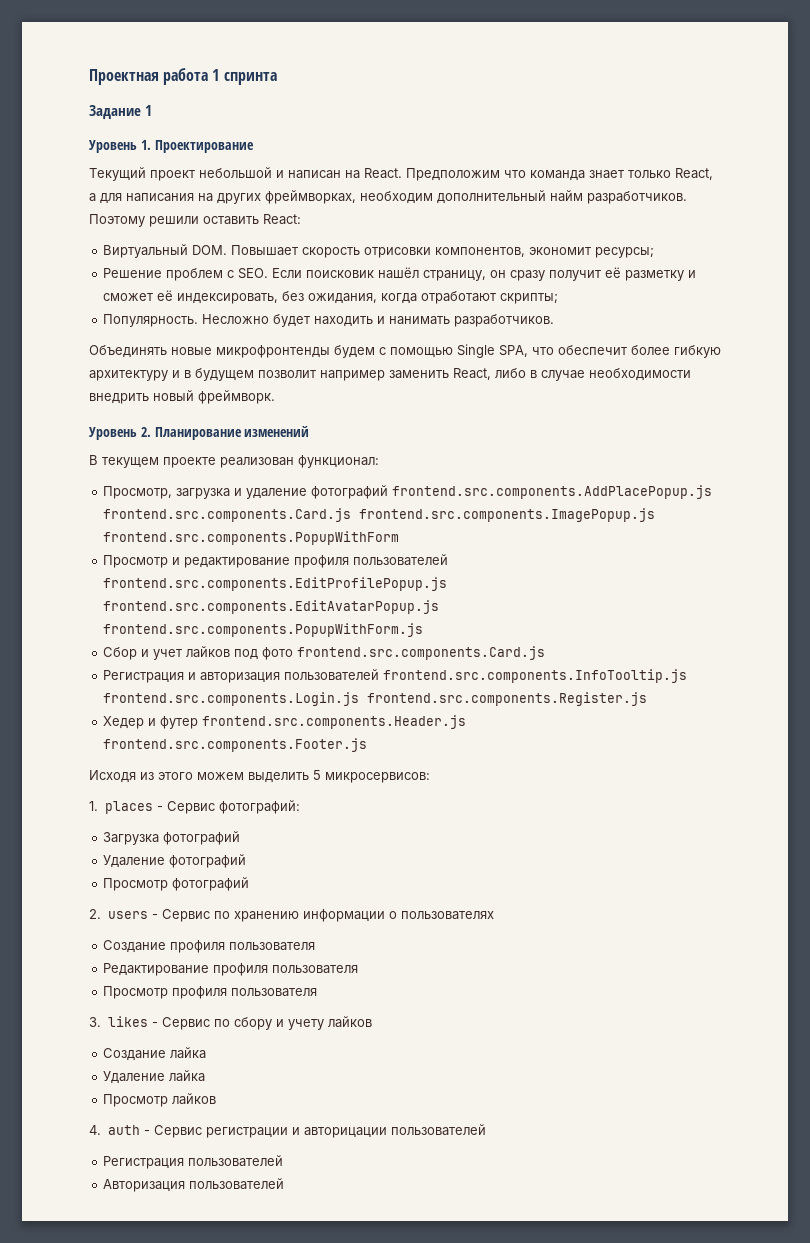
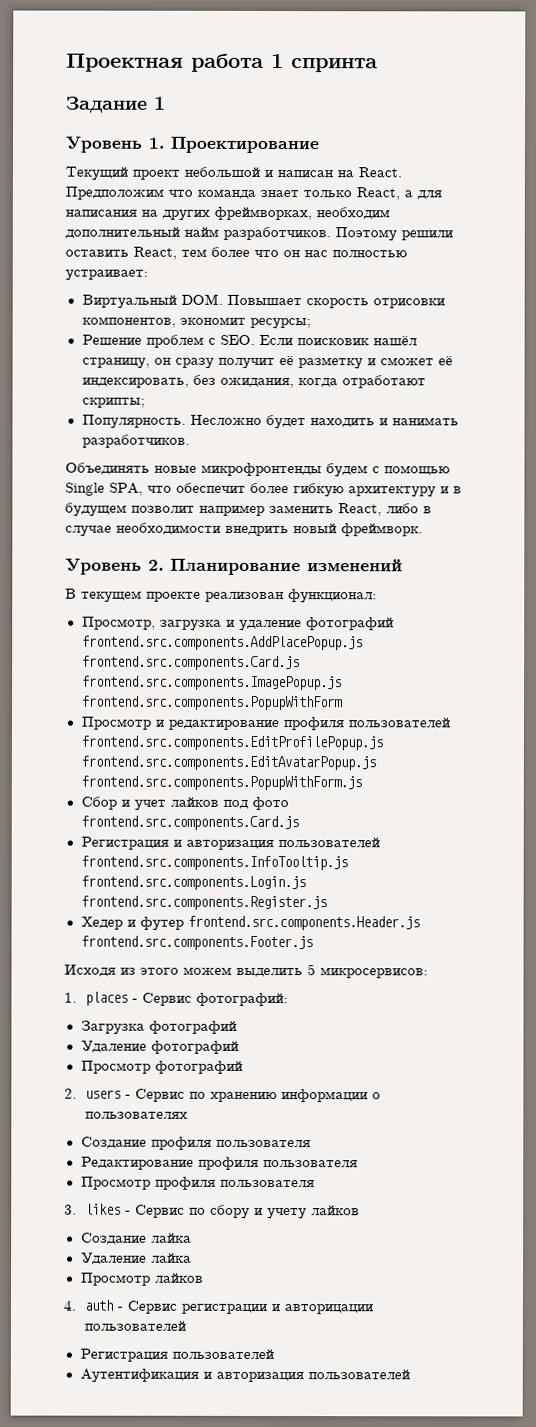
[263,214,301,225] React: -> [133,246,407,260] [65,269,148,281] React, тем более что он нас полностью устраивает:
[103,1179,186,1192] Авторизация -> [79,1368,304,1383] Аутентификация и авторизация

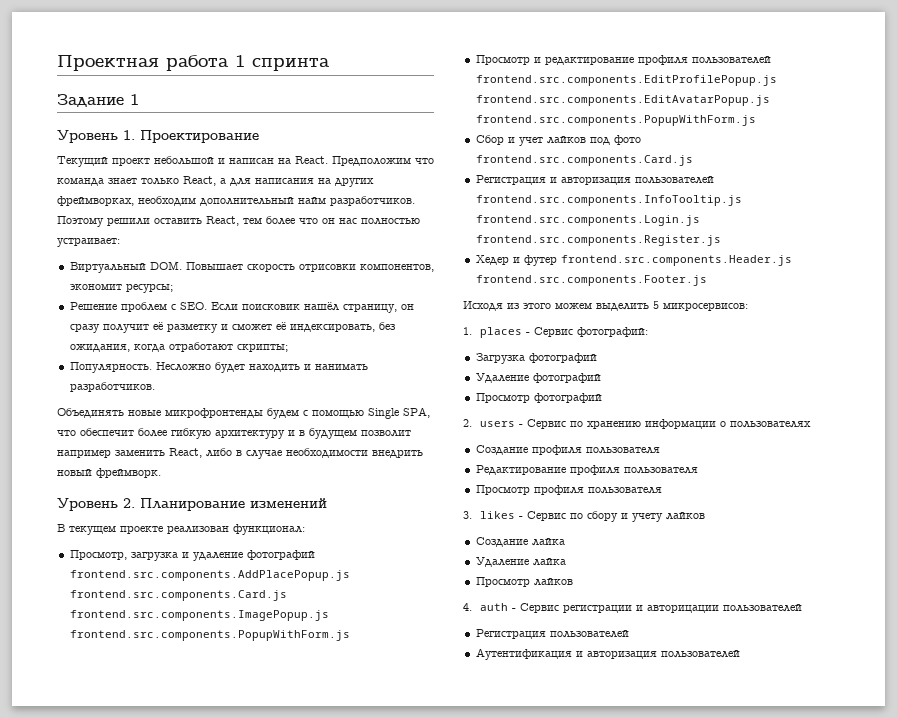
[81,695,343,711] frontend.src.components.PopupWithForm -> [69,630,350,641] frontend.src.components.PopupWithForm.js

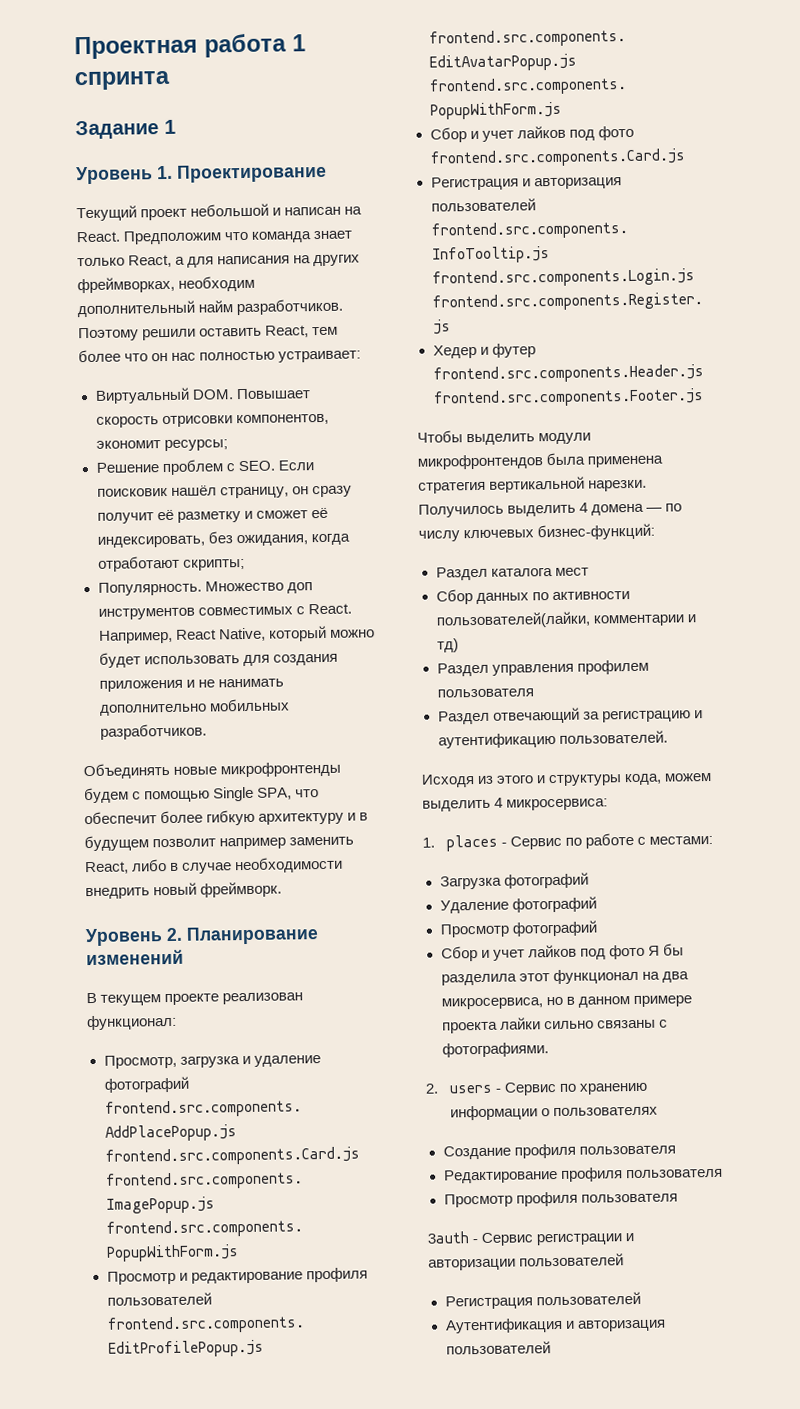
[155,362,368,373] Несложно будет находить и нанимать -> [204,580,313,594] [97,603,352,620] [98,625,375,644] [98,652,338,668] [98,678,284,692] [98,698,290,716] Множество доп инструментов совместимых с React. Например, React Native, который можно будет использовать для создания приложения и не нанимать дополнительно мобильных
[463,301,748,311] Исходя из этого можем выделить 5 микросервисов: -> [417,430,592,446] [417,452,664,470] [418,476,648,494] [418,502,683,518] [418,523,656,542] [435,566,589,581] [435,589,630,605] [435,611,696,629] [436,638,459,653] [436,659,649,677] [436,688,534,698] [437,707,703,725] [437,730,668,749] [421,772,713,788] [422,797,609,812] Чтобы выделить модули микрофронтендов была применена стратегия вертикальной нарезки. Получилось выделить 4 домена — по числу ключевых бизнес-функций: // Раздел каталога мест // Сбор данных по активности пользователей(лайки, комментарии и тд) // Раздел управления профилем пользователя // Раздел отвечающий за регистрацию и аутентификацию пользователей. // Исходя из этого и структуры кода, можем выделить 4 микросервиса:
[577,327,649,337] фотографий: -> [565,832,714,849] по работе с местами:
(602, 398) none -> [440,943,684,962] [440,968,689,986] [440,995,692,1010] [441,1017,668,1034] [441,1042,549,1058] // Сбор и учет лайков под фото Я бы разделила этот функционал на два микросервиса, но в данном примере проекта лайки сильно связаны с фотографиями.
[463,511,706,522] [475,537,565,547] [475,557,566,567] [475,577,573,587] [463,603,509,611] 3. likes - Сервис по сбору и учету лайков // Создание лайка // Удаление лайка // Просмотр лайков // 4. auth -> [427,1231,469,1244] 3auth
[647,605,720,613] авторицации -> [428,1258,516,1271] авторизации

